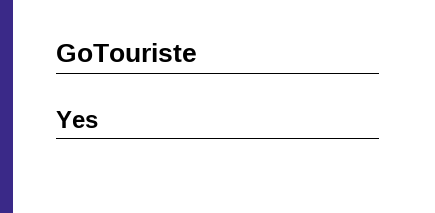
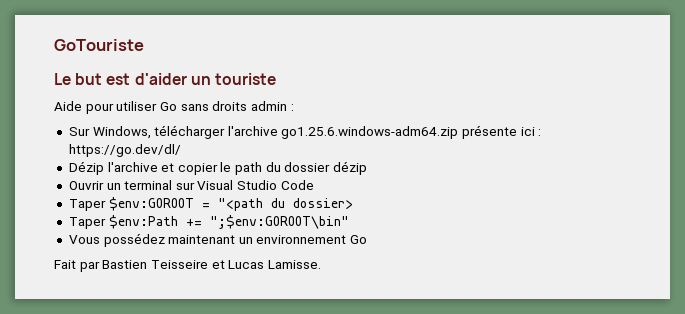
[56,111,98,128] Yes -> [54,73,276,85] [54,101,294,114] [68,125,542,139] [68,144,181,157] [68,161,368,175] [68,180,314,190] [68,197,353,211] [68,215,349,229] [68,233,368,247] [54,260,321,272] Le but est d'aider un touriste // Aide pour utiliser Go sans droits admin : // Sur Windows, télécharger l'archive go1.25.6.windows-adm64.zip présente ici : https://go.dev/dl/ // Dézip l'archive et copier le path du dossier dézip // Ouvrir un terminal sur Visual Studio Code // Taper $env:GOROOT = "<path du dossier> // Taper $env:Path += ";$env:GOROOT\bin" // Vous possédez maintenant un environnement Go // Fait par Bastien Teisseire et Lucas Lamisse.

